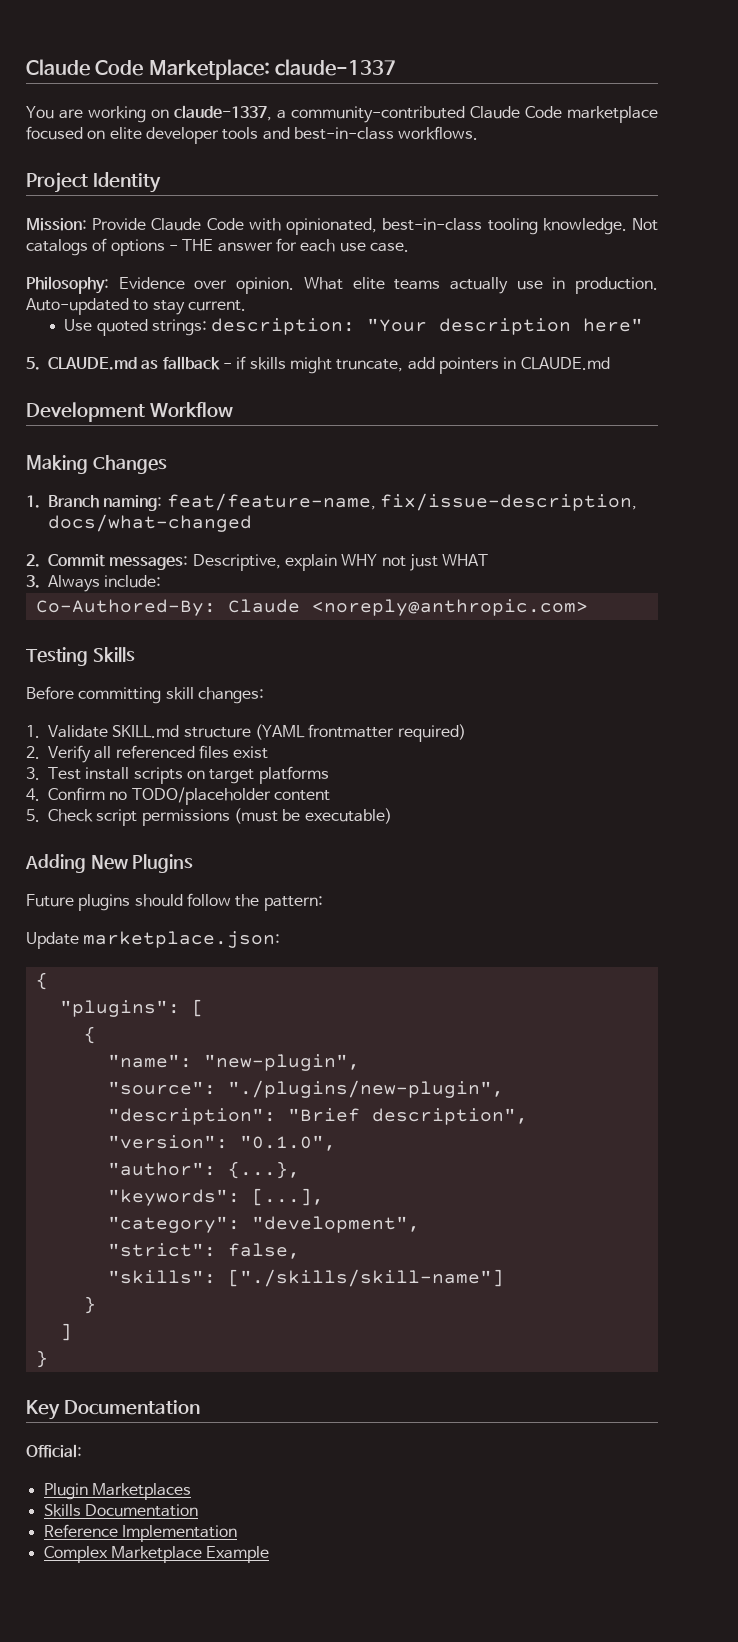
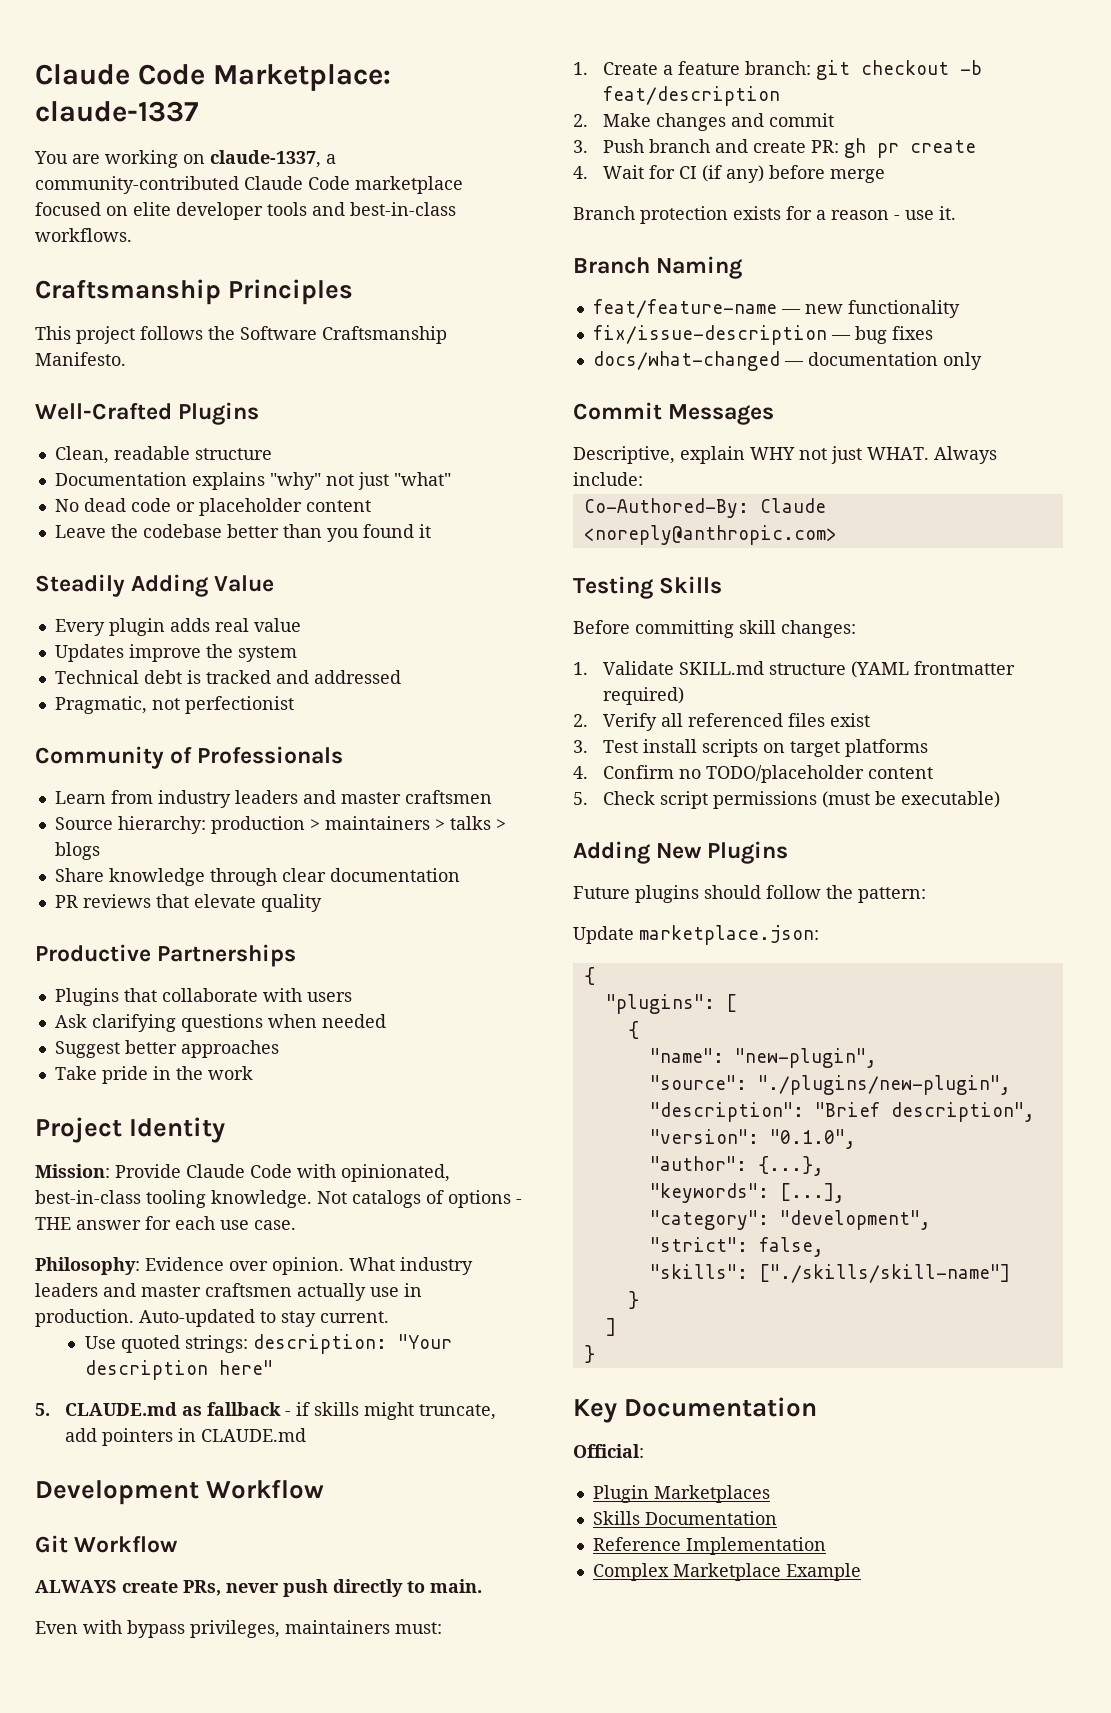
(479, 133) none -> [35,279,354,305] [35,326,447,344] [35,352,126,366] [35,402,260,425] [54,446,272,464] [54,472,451,490] [54,498,371,516] [54,524,431,542] [35,574,275,597] [54,618,301,636] [54,644,297,662] [54,670,401,684] [54,696,294,714] [35,746,344,769] [54,790,492,808] [54,816,506,834] [54,842,100,860] [54,868,460,886] [54,894,322,912] [35,944,297,967] [54,988,352,1006] [54,1014,386,1032] [54,1040,279,1058] [54,1066,253,1084] // Craftsmanship Principles // This project follows the Software Craftsmanship Manifesto. // Well-Crafted Plugins // Clean, readable structure // Documentation explains "why" not just "what" // No dead code or placeholder content // Leave the codebase better than you found it // Steadily Adding Value // Every plugin adds real value // Updates improve the system // Technical debt is tracked and addressed // Pragmatic, not perfectionist // Community of Professionals // Learn from industry leaders and master craftsmen // Source hierarchy: production > maintainers > talks > blogs // Share knowledge through clear documentation // PR reviews that elevate quality // Productive Partnerships // Plugins that collaborate with users // Ask clarifying questions when needed // Suggest better approaches // Take pride in the work
[352,277,441,290] elite teams -> [400,1257,473,1275] [35,1283,292,1297] industry leaders and master craftsmen
[26,455,167,474] [26,493,637,511] [48,514,252,532] [26,554,189,570] Making Changes // 1. Branch naming: feat/feature-name, fix/issue-description, docs/what-changed // 2. Commit messages: -> [35,1535,179,1553] [35,1579,482,1597] [35,1620,442,1638] [573,60,982,80] [602,86,780,106] [573,113,834,131] [573,138,976,158] [573,165,885,183] [573,206,956,224] [573,256,743,279] [592,299,960,318] [592,325,933,345] [592,351,982,371] [573,402,775,425] Git Workflow // ALWAYS create PRs, never push directly to main. // Even with bypass privileges, maintainers must: // 1. Create a feature branch: git checkout -b feat/description // 2. Make changes and commit // 3. Push branch and create PR: gh pr create // 4. Wait for CI (if any) before merge // Branch protection exists for a reason - use it. // Branch Naming // feat/feature-name — new functionality // fix/issue-description — bug fixes // docs/what-changed — documentation only // Commit Messages //
[442,554,489,566] [26,575,40,588] WHAT // 3. -> [867,447,929,460] WHAT.

